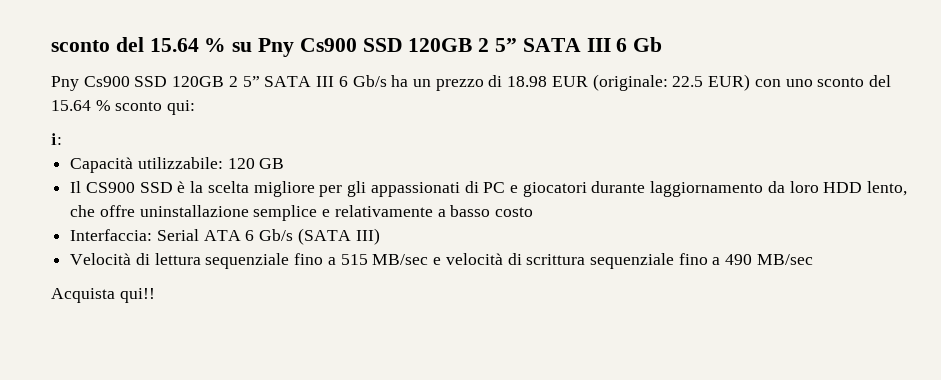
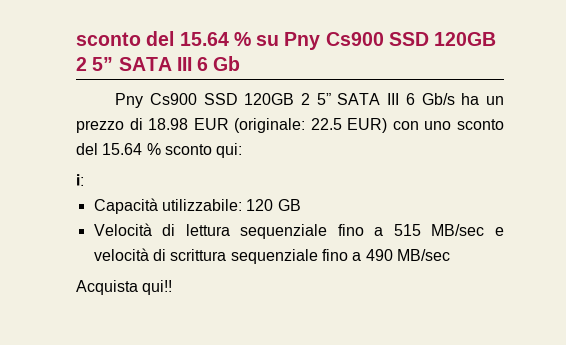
[70,181,908,197] [70,205,534,221] [70,228,380,245] // Il CS900 SSD è la scelta migliore per gli appassionati di PC e giocatori durante laggiornamento da loro HDD lento, che offre uninstallazione semplice e relativamente a basso costo // Interfaccia: Serial ATA 6 Gb/s (SATA III) -> (301, 205) none

